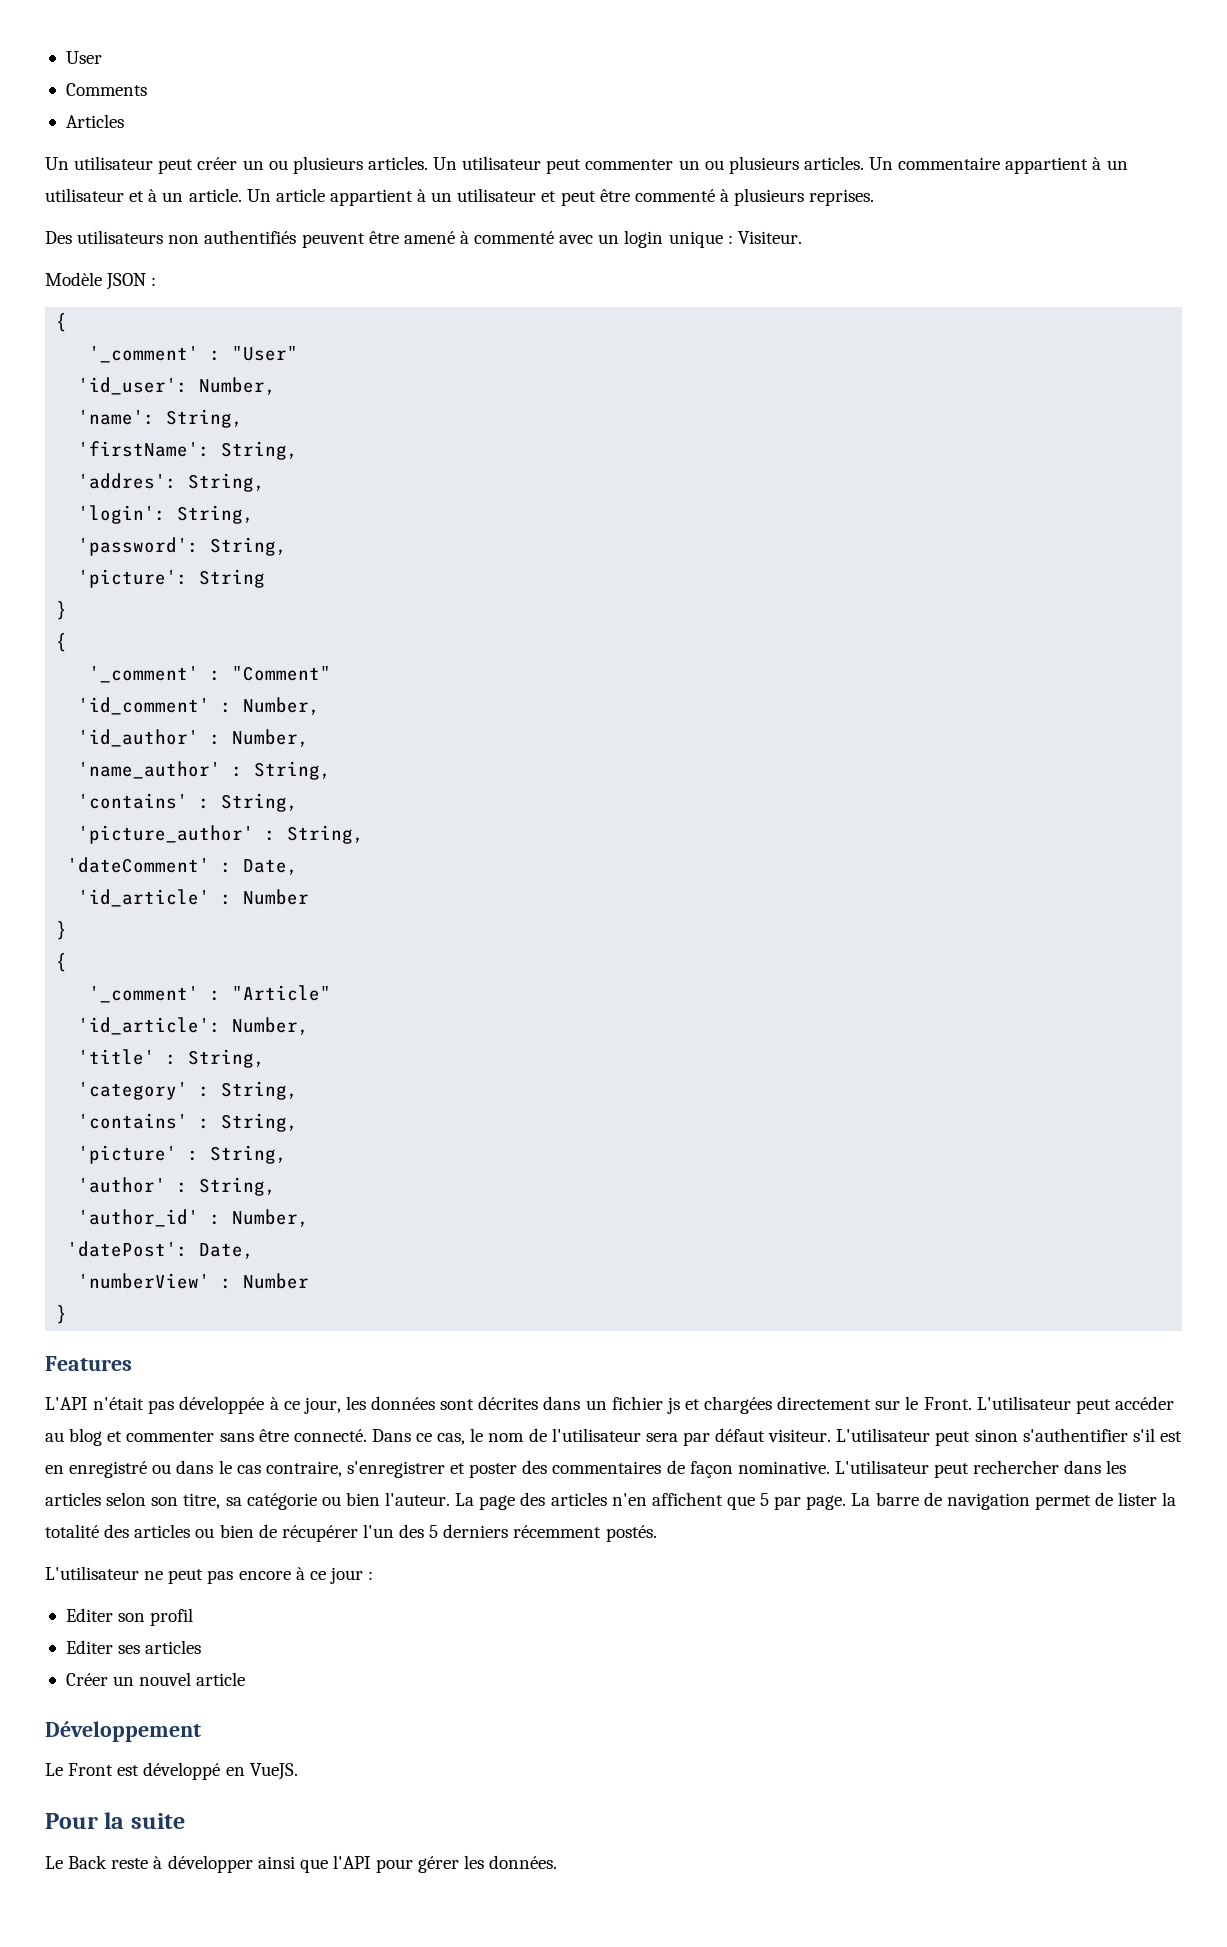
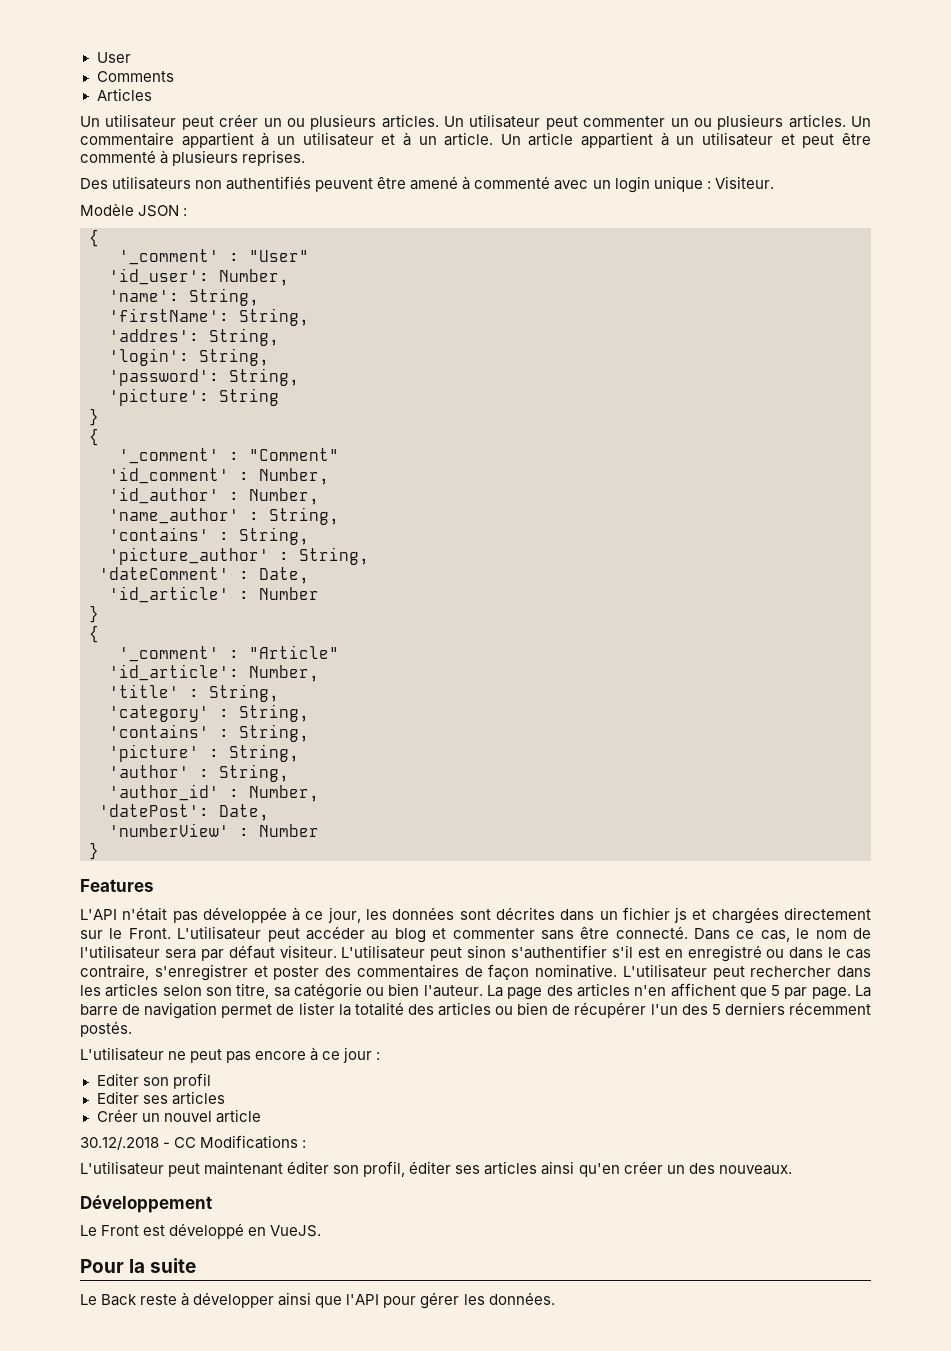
(246, 1679) none -> [80,1135,307,1150] [80,1161,792,1177] // 30.12/.2018 - CC Modifications : // L'utilisateur peut maintenant éditer son profil, éditer ses articles ainsi qu'en créer un des nouveaux.

